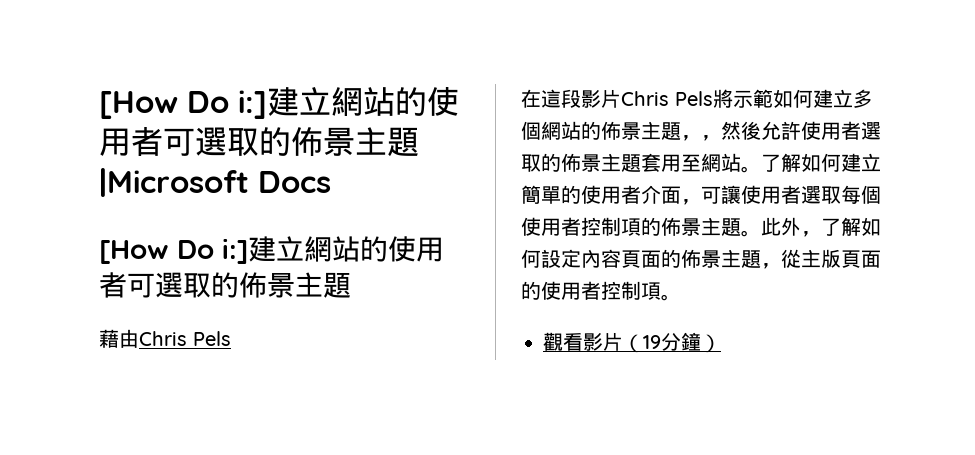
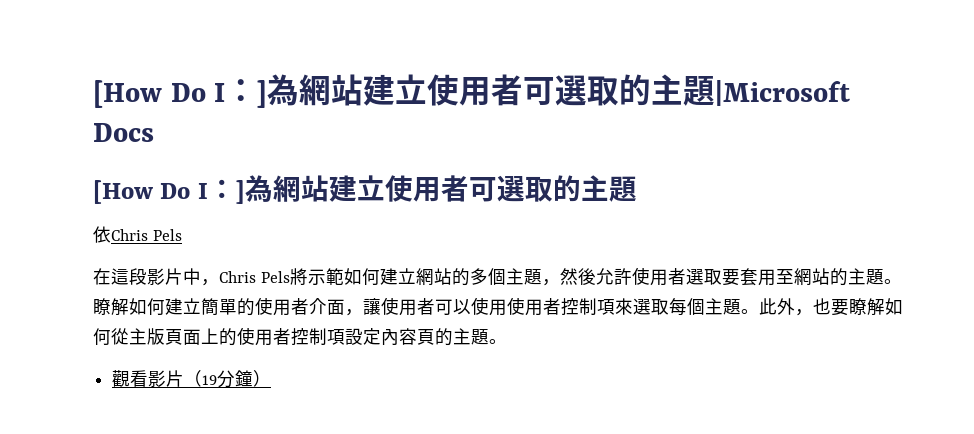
[99,87,459,119] [99,127,355,156] [How Do i:]建立網站的使用者可選取的佈景 -> [93,74,652,108] [How Do I：]為網站建立使用者可選取的
[222,236,444,264] [99,272,295,298] i:]建立網站的使用者可選取的佈景 -> [197,175,581,204] I：]為網站建立使用者可選取的
[99,329,139,348] 藉由 -> [93,226,111,243] 依
(621, 98) none -> [183,268,219,286] 中，
[853,89,873,108] [521,121,701,141] 多個網站的佈景主題， -> [415,268,542,286] 網站的多個主題
[541,153,781,173] 的佈景主題套用至網站。了 -> [721,268,902,286] [93,298,111,315] 要套用至網站的主題。瞭
[701,186,721,204] 可 -> (363, 312) none
[801,185,881,204] [521,217,701,236] 選取每個使用者控制項的佈景 -> [435,297,705,316] 可以使用使用者控制項來選取每個
[821,217,881,236] [521,249,781,269] 了解如何設定內容頁面的佈景主題， -> [813,298,903,316] [93,328,111,345] 也要瞭解如何
(881, 259) none -> [201,328,219,344] 上
(661, 291) none -> [345,328,489,346] 設定內容頁的主題

